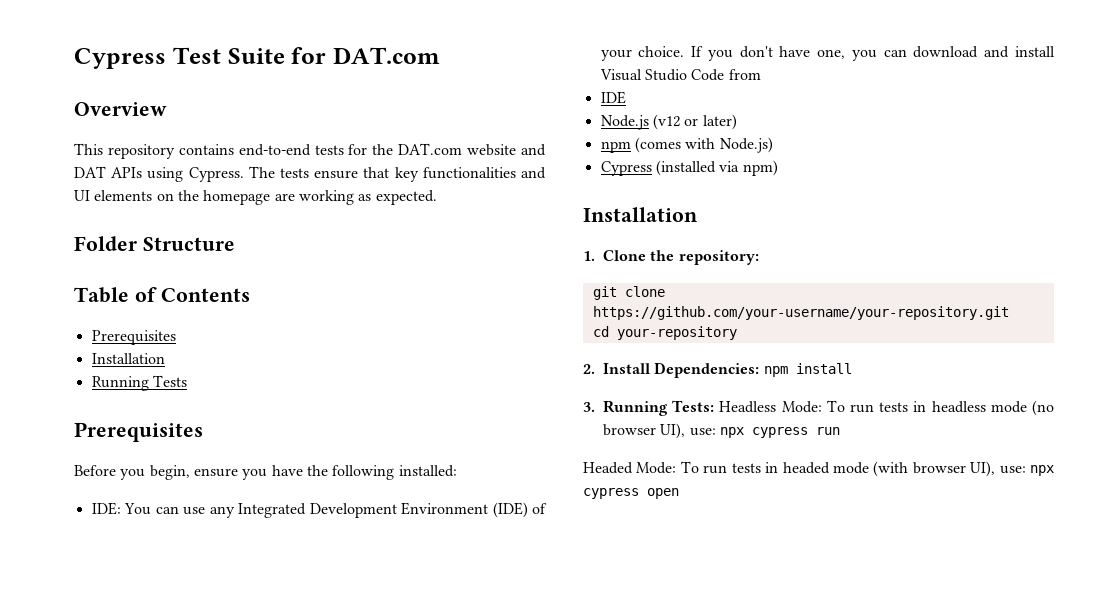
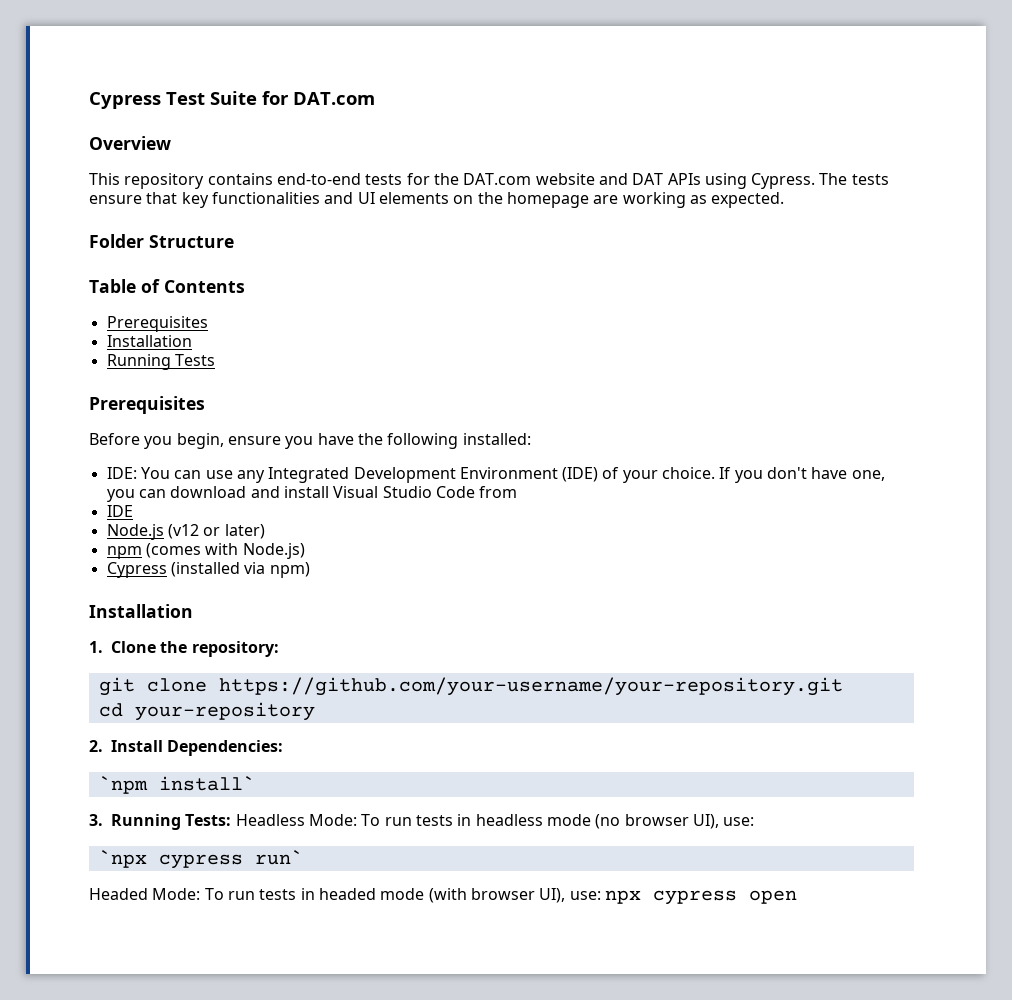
[763,363,852,377] npm install -> [98,776,255,794] // `npm install`
[719,427,840,438] npx cypress run -> [98,850,303,869] // `npx cypress run`

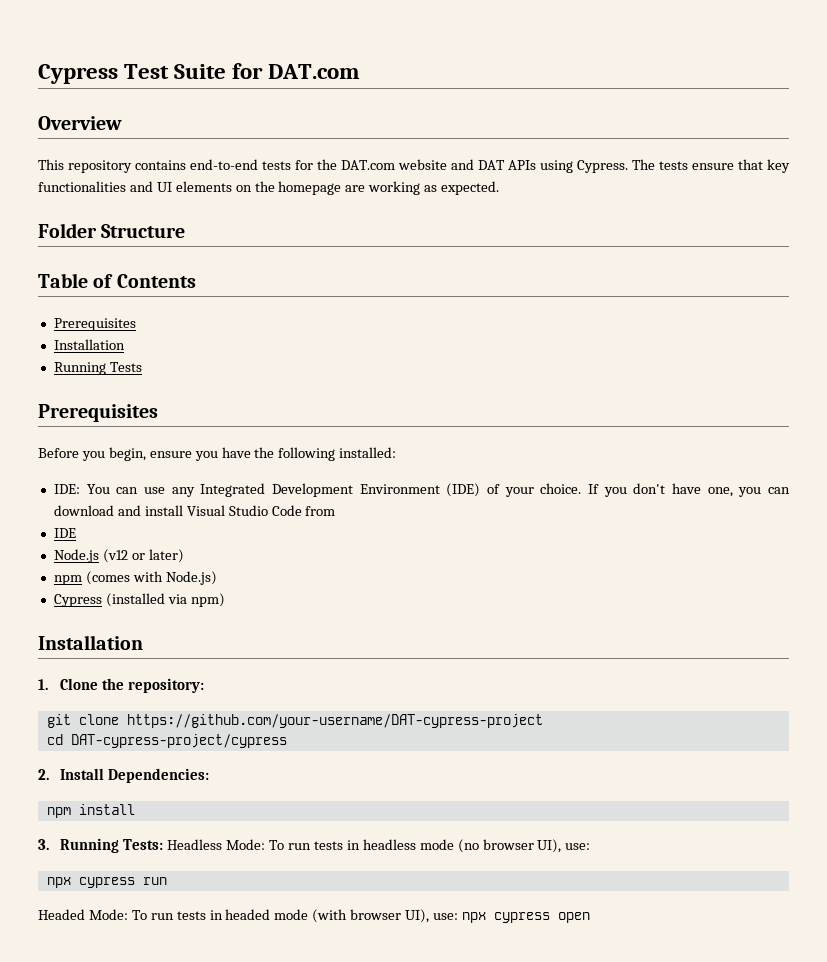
[218,677,843,696] https://github.com/your-username/your-repository.git -> [126,714,543,728] https://github.com/your-username/DAT-cypress-project
[134,702,315,721] your-repository -> [70,734,287,748] DAT-cypress-project/cypress
[98,776,255,794] `npm install` -> [46,804,135,818] npm install
[98,850,303,869] `npx cypress run` -> [46,877,167,888] npx cypress run

